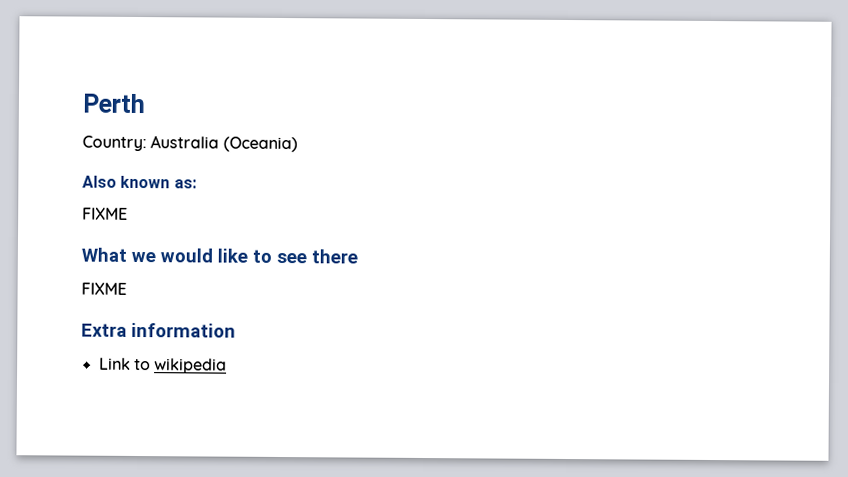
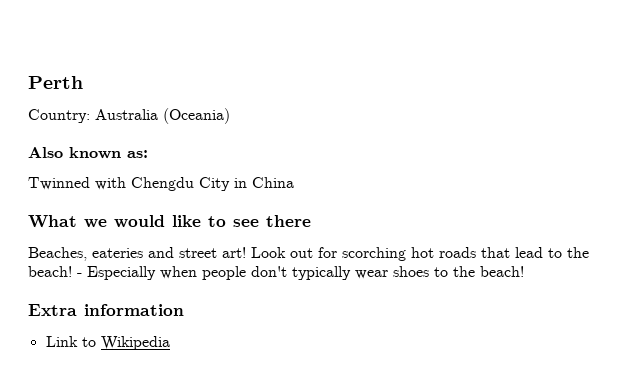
[82,207,128,220] FIXME -> [28,177,294,191] Twinned with Chengdu City in China
[81,282,127,295] FIXME -> [28,247,589,261] [28,266,524,280] Beaches, eateries and street art! Look out for scorching hot roads that lead to the beach! - Especially when people don't typically wear shoes to the beach!
[154,358,228,374] wikipedia -> [100,336,170,350] Wikipedia

